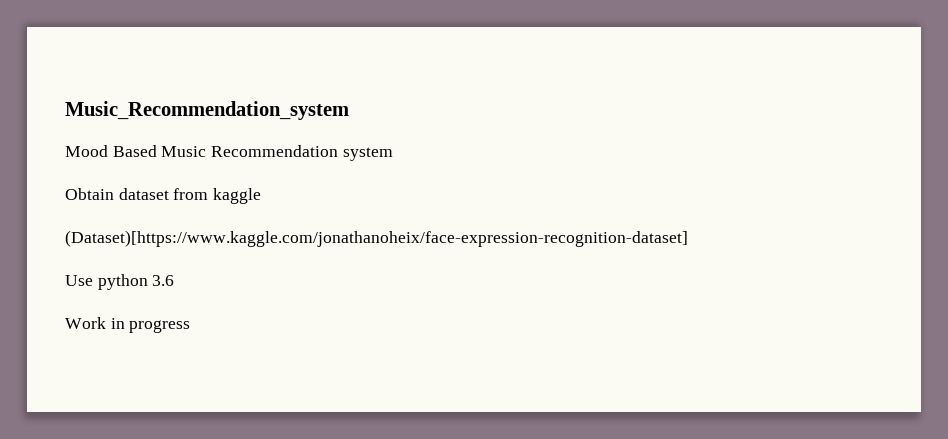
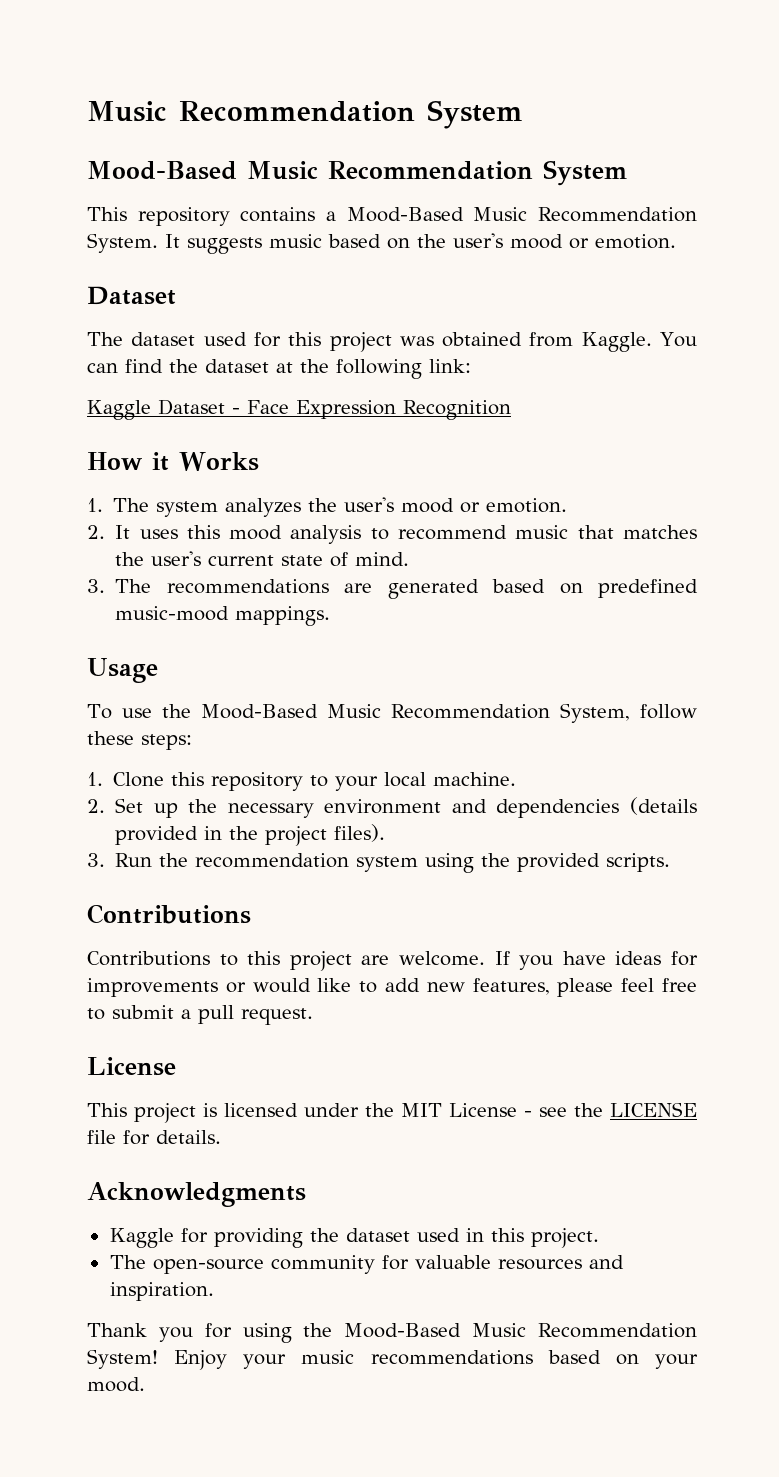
[65,101,349,120] [65,145,393,161] [65,188,262,204] [65,230,688,247] [65,274,175,290] [65,317,191,333] Music_Recommendation_system // Mood Based Music Recommendation system // Obtain dataset from kaggle // (Dataset)[https://www.kaggle.com/jonathanoheix/face-expression-recognition-dataset] // Use python 3.6 // Work in progress -> [87,100,523,129] [87,160,627,186] [87,207,697,226] [87,233,676,254] [87,286,176,305] [87,332,698,352] [87,359,471,379] [87,399,511,420] [87,452,259,471] [87,497,568,517] [87,525,697,544] [115,551,410,567] [87,579,698,599] [115,606,331,626] [87,658,158,683] [87,703,697,723] [87,731,192,750] [87,772,517,791] [87,797,697,818] [115,824,386,846] [87,853,671,873] [87,904,251,924] [87,951,699,971] [87,978,697,997] [87,1005,313,1025] [87,1057,176,1076] [87,1102,697,1123] [87,1130,221,1145] [87,1182,306,1207] [109,1228,599,1248] [109,1255,624,1274] [109,1282,214,1301] [87,1323,697,1343] [87,1349,698,1370] [87,1377,145,1392] Music Recommendation System // Mood-Based Music Recommendation System // This repository contains a Mood-Based Music Recommendation System. It suggests music based on the user's mood or emotion. // Dataset // The dataset used for this project was obtained from Kaggle. You can find the dataset at the following link: // Kaggle Dataset - Face Expression Recognition // How it Works // 1. The system analyzes the user's mood or emotion. // 2. It uses this mood analysis to recommend music that matches the user's current state of mind. // 3. The recommendations are generated based on predefined music-mood mappings. // Usage // To use the Mood-Based Music Recommendation System, follow these steps: // 1. Clone this repository to your local machine. // 2. Set up the necessary environment and dependencies (details provided in the project files). // 3. Run the recommendation system using the provided scripts. // Contributions // Contributions to this project are welcome. If you have ideas for improvements or would like to add new features, please feel free to submit a pull request. // License // This project is licensed under the MIT License - see the LICENSE file for details. // Acknowledgments // Kaggle for providing the dataset used in this project. // The open-source community for valuable resources and inspiration. // Thank you for using the Mood-Based Music Recommendation System! Enjoy your music recommendations based on your mood.

